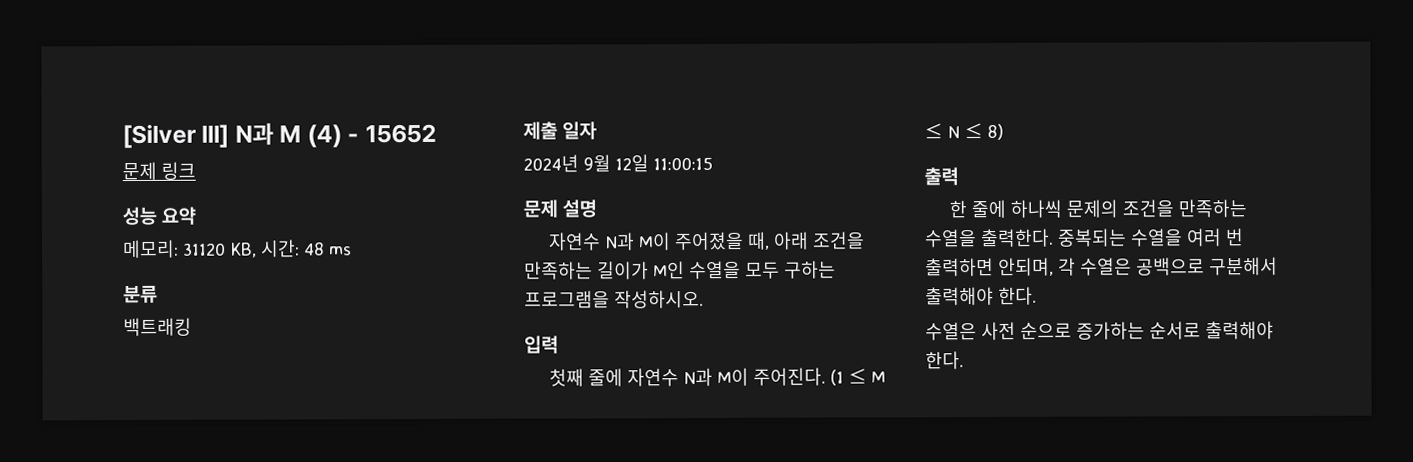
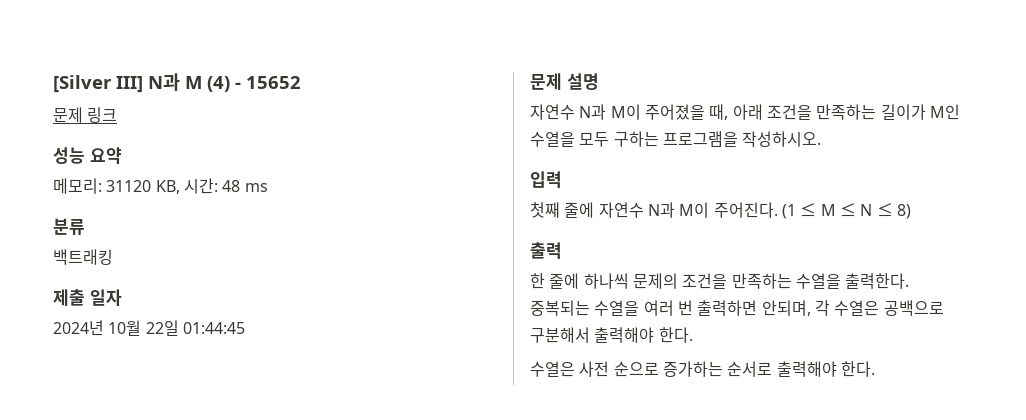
[583,154,713,173] 9월 12일 11:00:15 -> [108,320,245,336] 10월 22일 01:44:45

